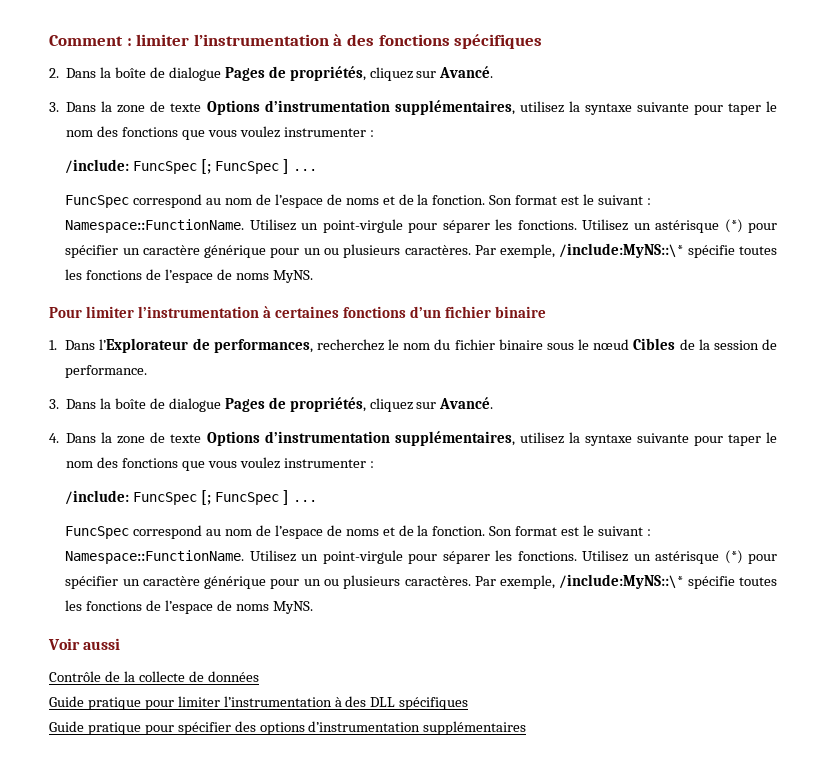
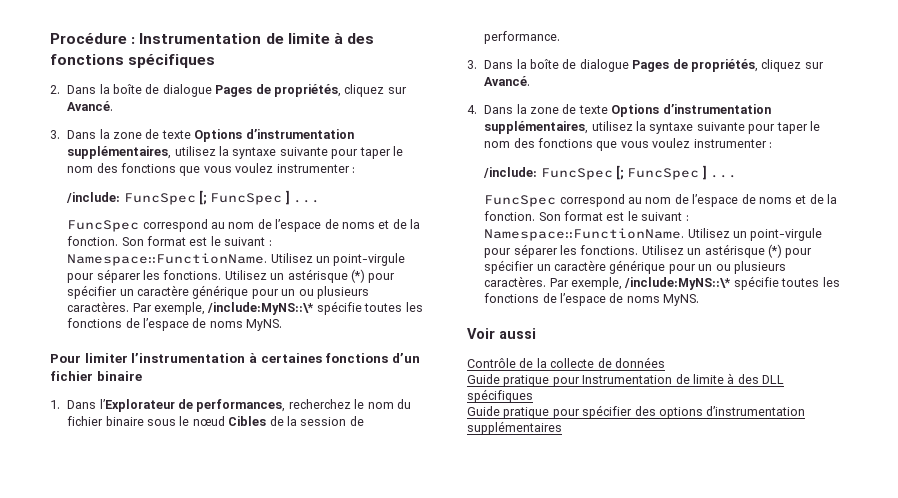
[49,34,329,46] Comment : limiter l’instrumentation -> [50,33,330,44] Procédure : Instrumentation de limite
[177,696,332,707] limiter l’instrumentation -> [582,374,724,384] Instrumentation de limite

